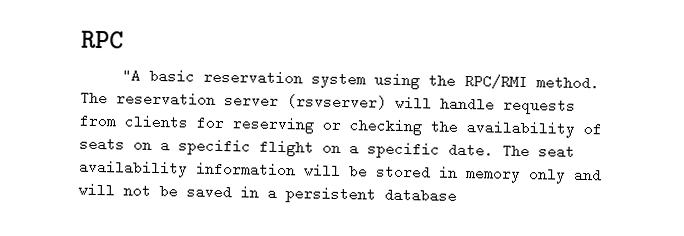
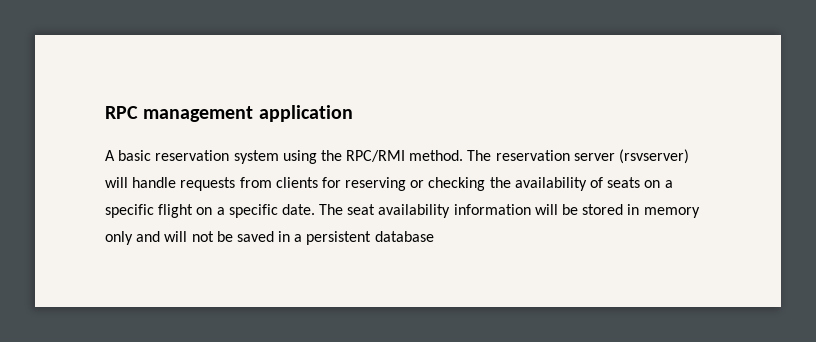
[122,68,142,83] // "A -> [143,105,353,122] [105,150,115,161] management application // A

